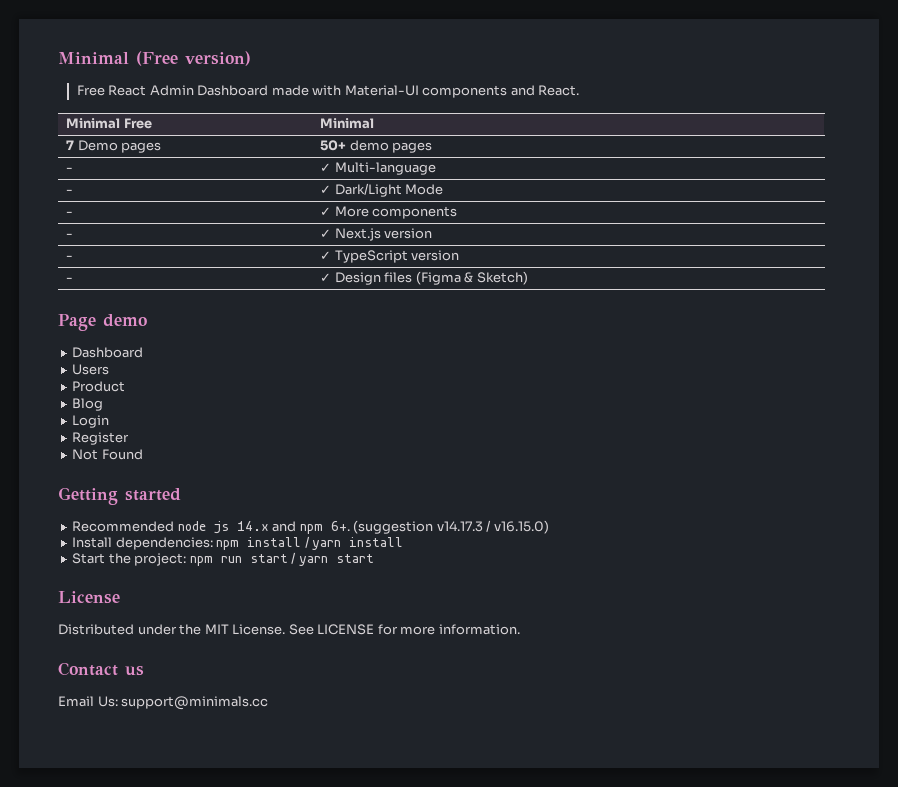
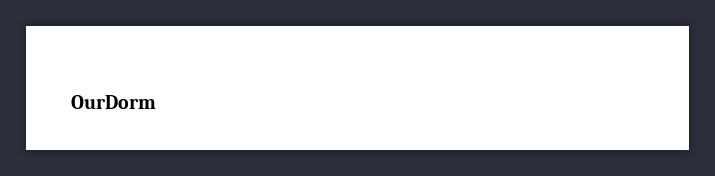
[58,51,251,66] [76,85,580,98] [66,118,152,129] [320,118,375,129] [66,140,162,153] [320,140,433,153] [66,167,74,172] [320,162,436,175] [66,189,74,194] [320,183,444,197] [66,211,74,216] [320,206,458,219] [66,233,74,238] [320,228,433,241] [66,255,74,260] [320,250,460,263] [66,277,74,282] [320,271,528,285] [58,314,147,331] [72,347,144,358] [72,364,110,375] [72,381,126,392] [72,398,104,411] [72,415,110,428] [72,432,130,445] [72,449,143,460] [58,487,181,505] [72,520,549,534] [72,536,404,550] [72,552,374,566] [58,591,120,604] [58,624,520,635] [58,662,144,676] [58,696,269,710] Minimal (Free version) // Free React Admin Dashboard made with Material-UI components and React. // Minimal Free | Minimal // 7 Demo pages | 50+ demo pages // - | ✓ Multi-language // - | ✓ Dark/Light Mode // - | ✓ More components // - | ✓ Next.js version // - | ✓ TypeScript version // - | ✓ Design files (Figma & Sketch) // Page demo // Dashboard // Users // Product // Blog // Login // Register // Not Found // Getting started // Recommended node js 14.x and npm 6+. (suggestion v14.17.3 / v16.15.0) // Install dependencies: npm install / yarn install // Start the project: npm run start / yarn start // License // Distributed under the MIT License. See LICENSE for more information. // Contact us // Email Us: support@minimals.cc -> [71,95,156,109] OurDorm

